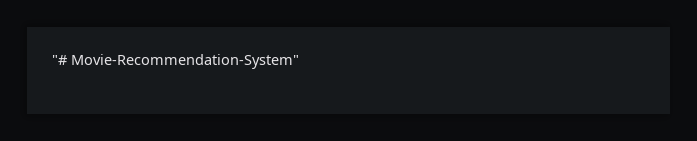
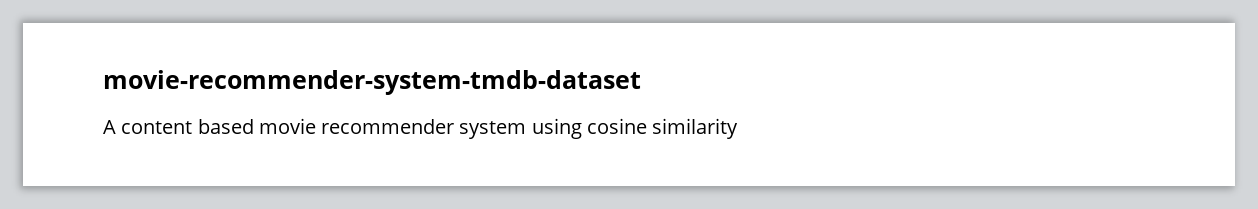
[52,54,299,69] "# Movie-Recommendation-System" -> [103,70,641,95] [103,118,739,139] movie-recommender-system-tmdb-dataset // A content based movie recommender system using cosine similarity

